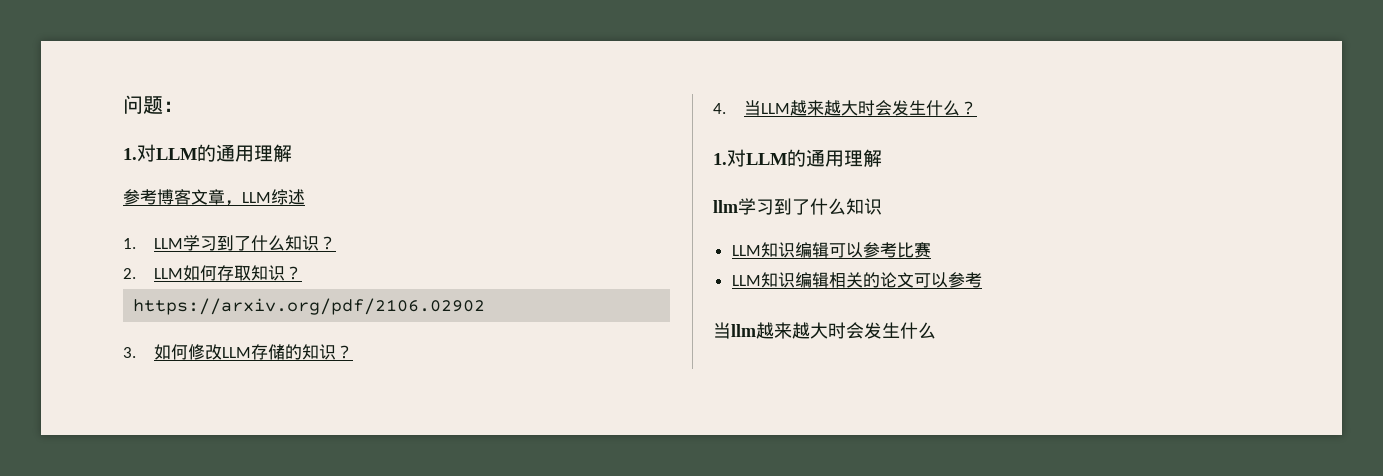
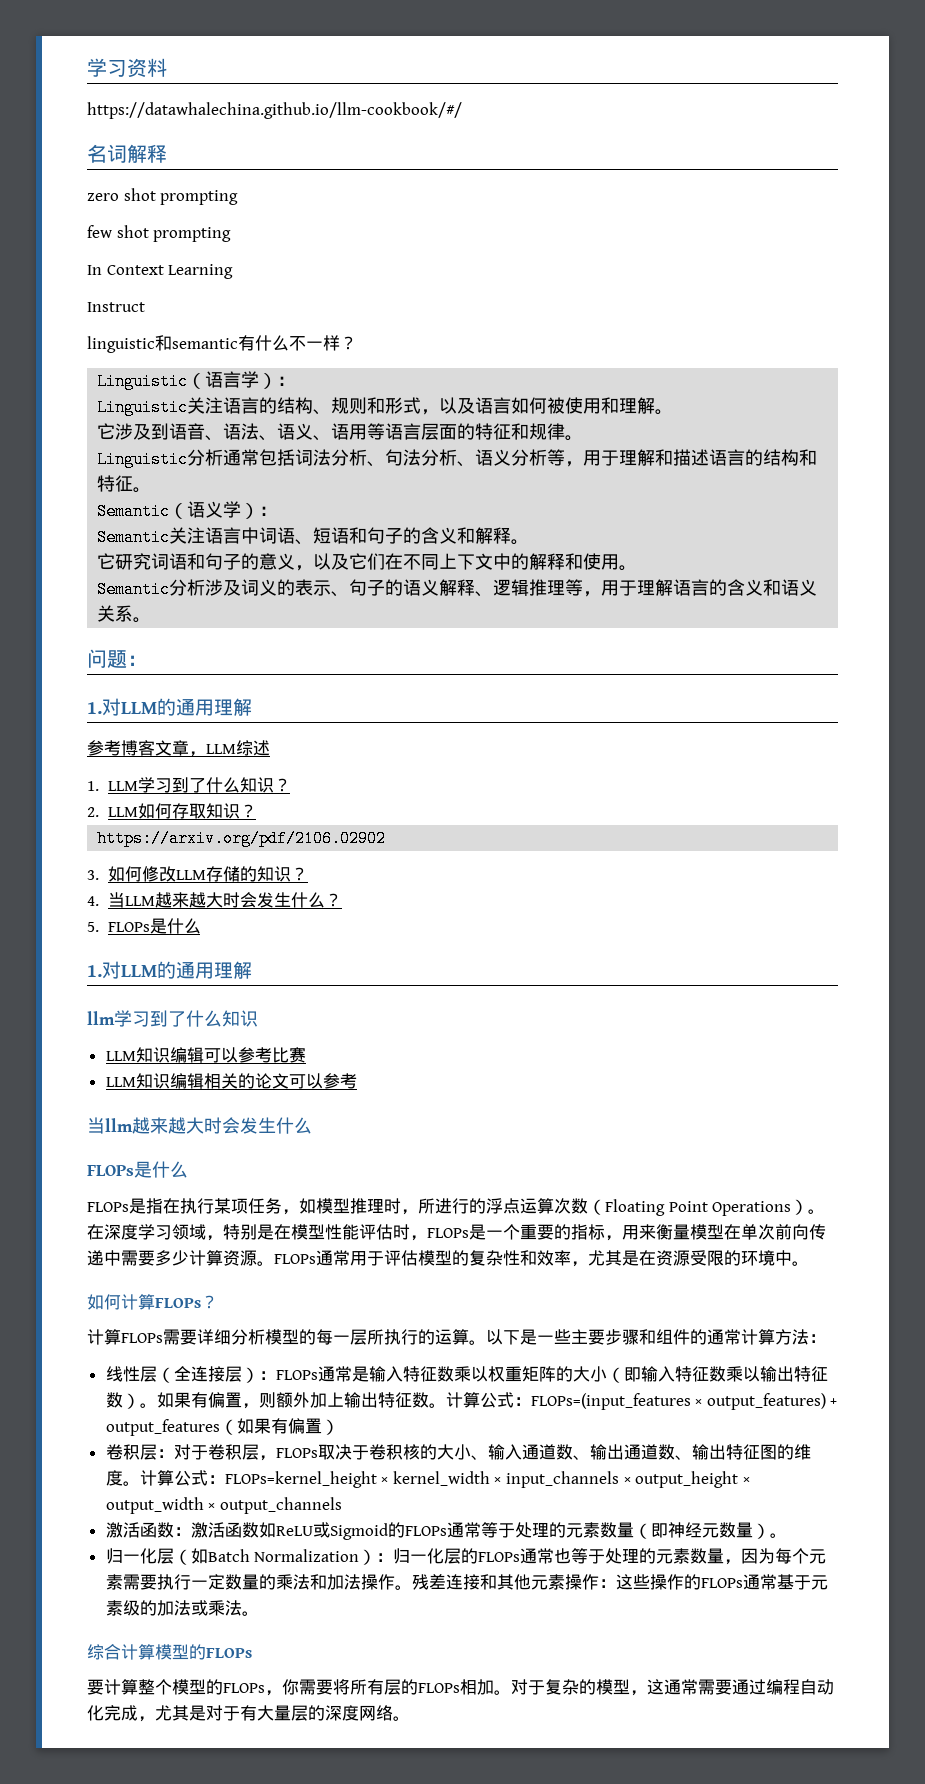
(123, 104) none -> [87,58,167,78] [87,102,462,119] [87,144,167,163] [87,188,239,205] [87,225,232,242] [87,264,234,279] [87,302,145,312] [87,335,357,353] [97,371,296,390] [97,397,674,416] [97,423,584,441] [97,449,818,468] [97,475,152,493] [97,501,278,520] [97,527,530,546] [97,553,638,571] [97,579,818,598] [97,605,152,623] 学习资料 // https://datawhalechina.github.io/llm-cookbook/#/ // 名词解释 // zero shot prompting // few shot prompting // In Context Learning // Instruct // linguistic和semantic有什么不一样？ // Linguistic（语言学）： // Linguistic关注语言的结构、规则和形式，以及语言如何被使用和理解。 // 它涉及到语音、语法、语义、语用等语言层面的特征和规律。 // Linguistic分析通常包括词法分析、句法分析、语义分析等，用于理解和描述语言的结构和特征。 // Semantic（语义学）： // Semantic关注语言中词语、短语和句子的含义和解释。 // 它研究词语和句子的意义，以及它们在不同上下文中的解释和使用。 // Semantic分析涉及词义的表示、句子的语义解释、逻辑推理等，用于理解语言的含义和语义关系。 //
(978, 108) none -> [87,918,201,934] // 5. FLOPs是什么
(936, 330) none -> [87,1161,188,1178] [87,1198,826,1216] [87,1224,826,1241] [87,1250,809,1267] [87,1294,218,1310] [87,1329,826,1345] [105,1366,828,1383] [105,1392,838,1410] [105,1418,339,1436] [105,1444,811,1461] [105,1470,750,1488] [105,1497,342,1514] [105,1522,787,1540] [105,1548,827,1565] [105,1574,828,1590] [105,1600,259,1616] [87,1644,252,1660] [87,1679,834,1696] [87,1705,410,1722] // FLOPs是什么 // FLOPs是指在执行某项任务，如模型推理时，所进行的浮点运算次数（Floating Point Operations）。在深度学习领域，特别是在模型性能评估时，FLOPs是一个重要的指标，用来衡量模型在单次前向传递中需要多少计算资源。FLOPs通常用于评估模型的复杂性和效率，尤其是在资源受限的环境中。 // 如何计算FLOPs？ // 计算FLOPs需要详细分析模型的每一层所执行的运算。以下是一些主要步骤和组件的通常计算方法： // 线性层（全连接层）：FLOPs通常是输入特征数乘以权重矩阵的大小（即输入特征数乘以输出特征数）。如果有偏置，则额外加上输出特征数。计算公式：FLOPs=(input_features × output_features) + output_features（如果有偏置） // 卷积层：对于卷积层，FLOPs取决于卷积核的大小、输入通道数、输出通道数、输出特征图的维度。计算公式：FLOPs=kernel_height × kernel_width × input_channels × output_height × output_width × output_channels // 激活函数：激活函数如ReLU或Sigmoid的FLOPs通常等于处理的元素数量（即神经元数量）。 // 归一化层（如Batch Normalization）：归一化层的FLOPs通常也等于处理的元素数量，因为每个元素需要执行一定数量的乘法和加法操作。残差连接和其他元素操作：这些操作的FLOPs通常基于元素级的加法或乘法。 // 综合计算模型的FLOPs // 要计算整个模型的FLOPs，你需要将所有层的FLOPs相加。对于复杂的模型，这通常需要通过编程自动化完成，尤其是对于有大量层的深度网络。

